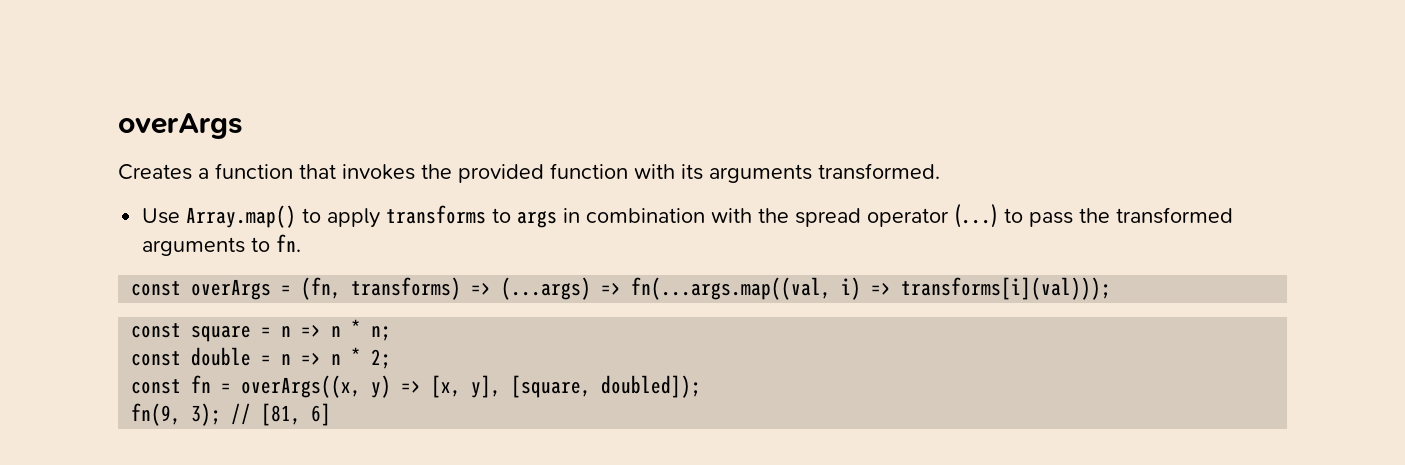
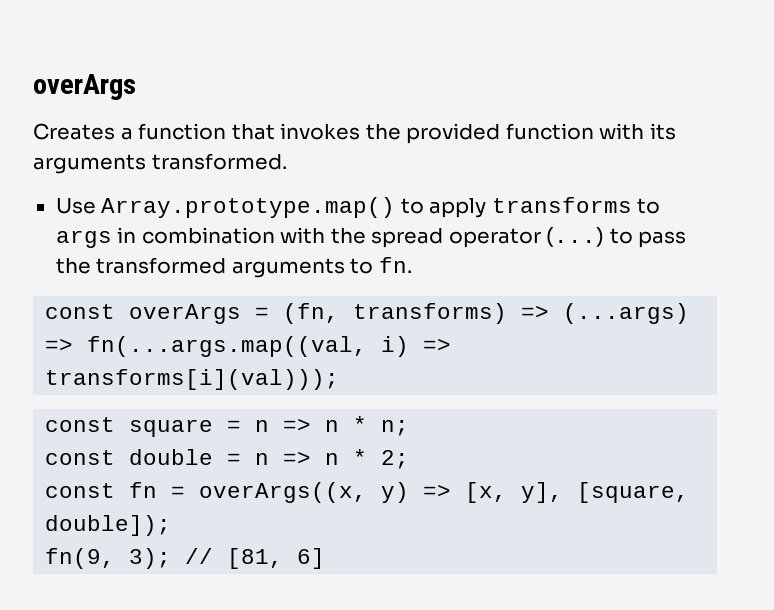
[186,205,297,228] Array.map() -> [101,197,396,218] Array.prototype.map()
[601,375,702,398] doubled]); -> [45,515,172,536] double]);

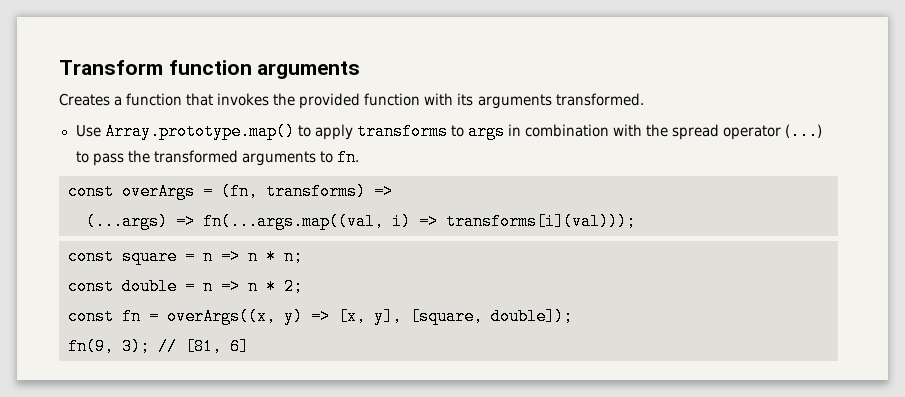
[33,74,136,100] overArgs -> [59,60,361,79] Transform function arguments
(550, 312) none -> (393, 191) //

